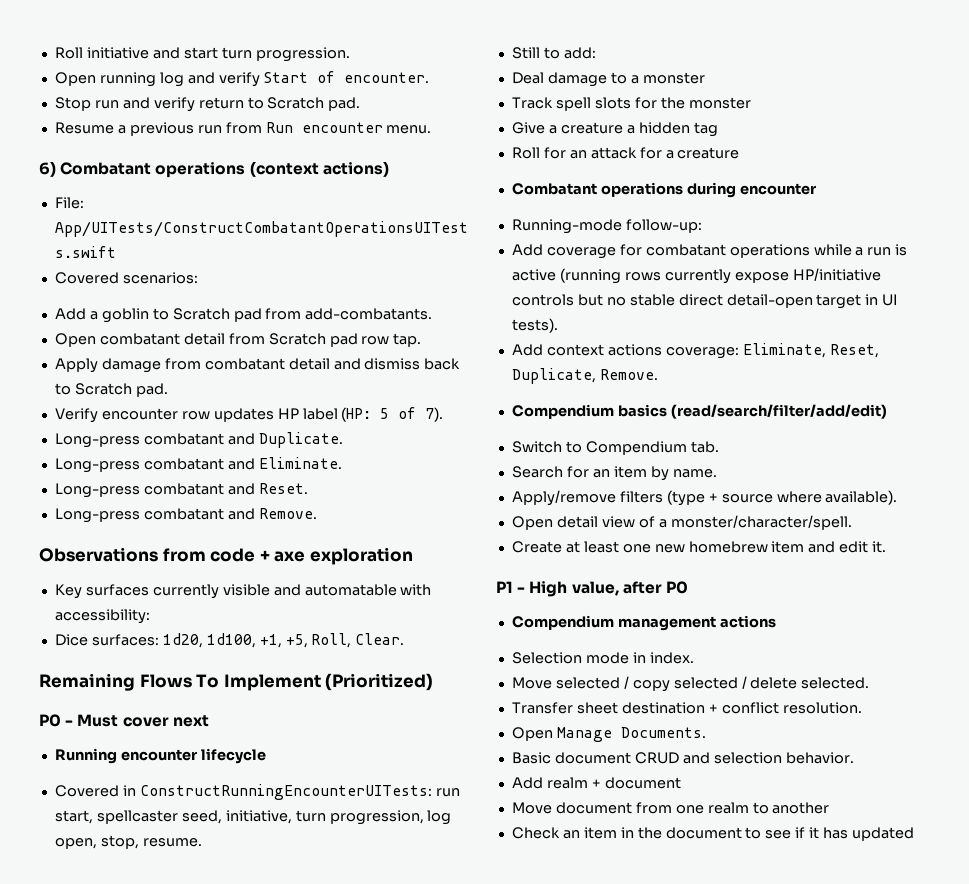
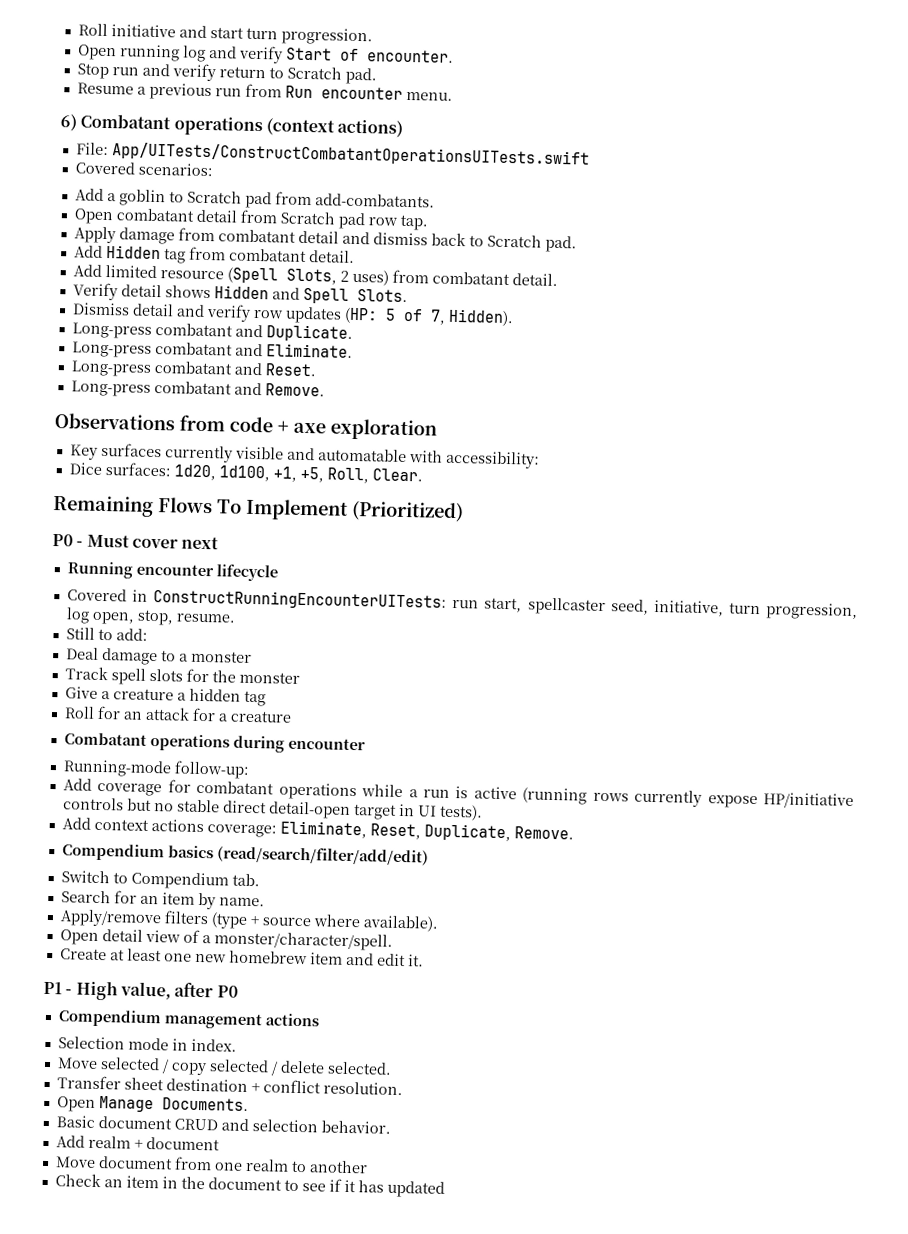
[54,408,338,423] Verify encounter row updates HP label -> [73,244,355,264] [72,264,558,286] [72,282,408,304] [71,302,342,324] Add Hidden tag from combatant detail. // Add limited resource (Spell Slots, 2 uses) from combatant detail. // Verify detail shows Hidden and Spell Slots. // Dismiss detail and verify row updates
[425,407,444,422] 7). -> [429,308,514,327] 7, Hidden).

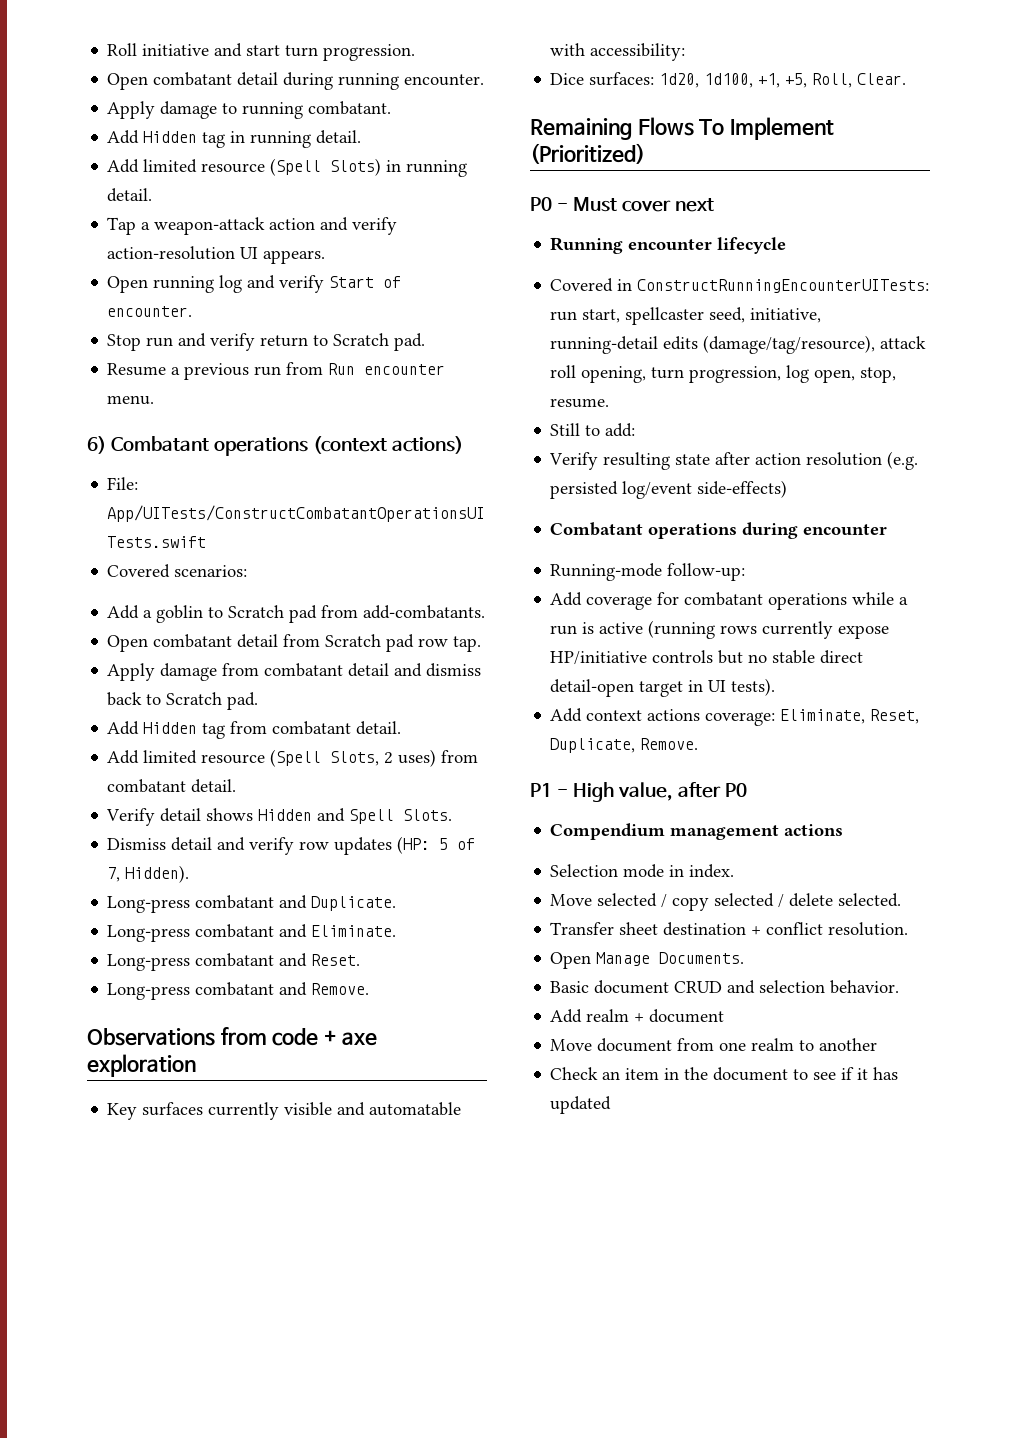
(373, 36) none -> [107,72,485,90] [107,101,392,119] [107,130,362,148] [107,158,468,177] [107,188,153,202] [107,217,398,235] [107,246,326,264] // Open combatant detail during running encounter. // Apply damage to running combatant. // Add Hidden tag in running detail. // Add limited resource (Spell Slots) in running detail. // Tap a weapon-attack action and verify action-resolution UI appears.
(724, 608) none -> [550,335,927,354] [550,365,647,383] running-detail edits (damage/tag/resource), attack roll opening,
[65,647,252,666] [64,666,300,685] [64,686,266,707] [63,705,292,723] Deal damage to a monster // Track spell slots for the monster // Give a creature a hidden tag // Roll for an attack for a creature -> [549,451,919,470] [550,480,788,499] Verify resulting state after action resolution (e.g. persisted log/event side-effects)
[61,843,429,866] [60,870,260,890] [60,890,265,910] [59,909,439,932] [59,929,393,951] [59,948,424,967] // Compendium basics (read/search/filter/add/edit) // Switch to Compendium tab. // Search for an item by name. // Apply/remove filters (type + source where available). // Open detail view of a monster/character/spell. // Create at least one new homebrew item and edit it. -> (699, 744) none

